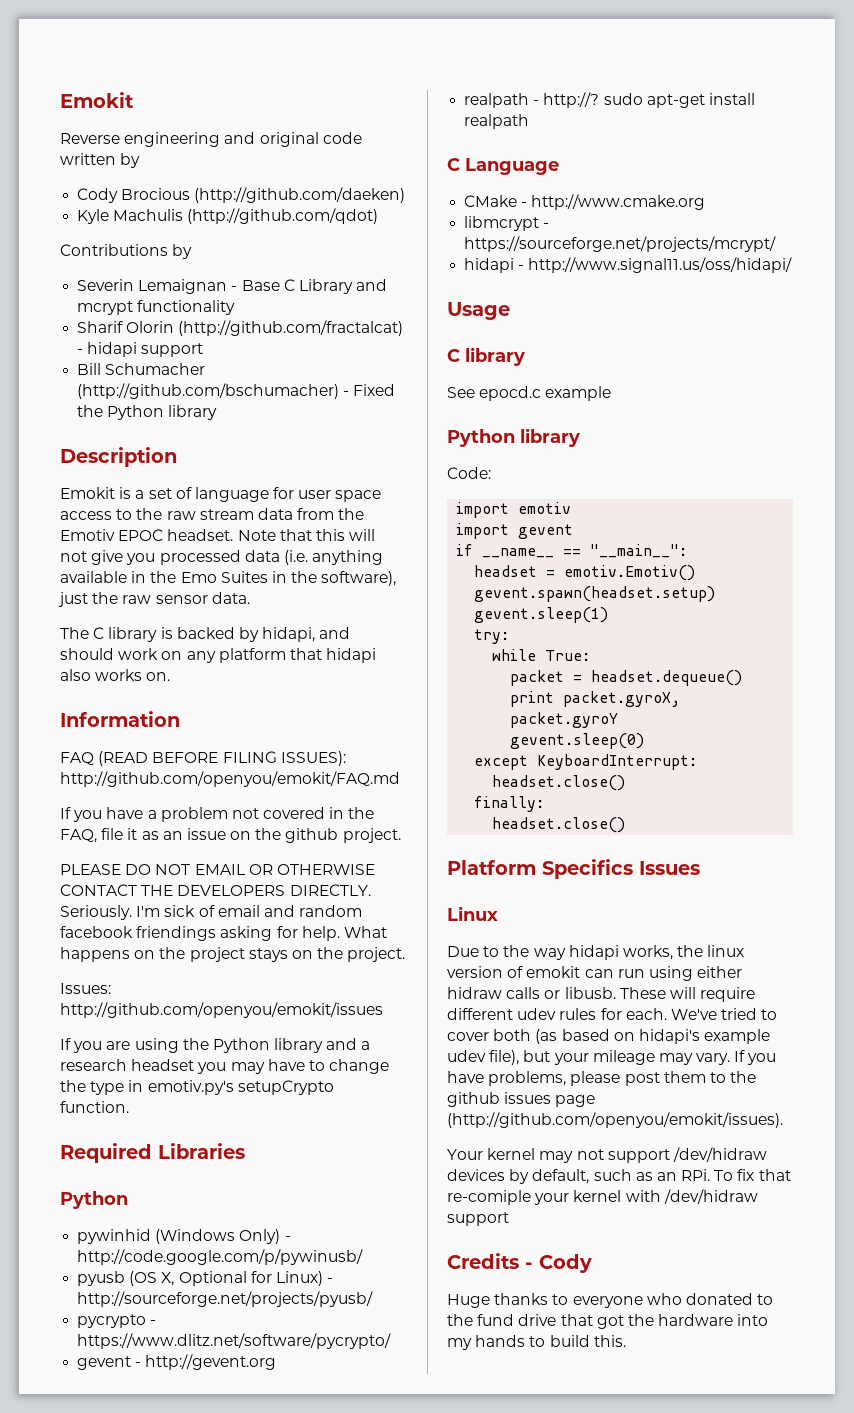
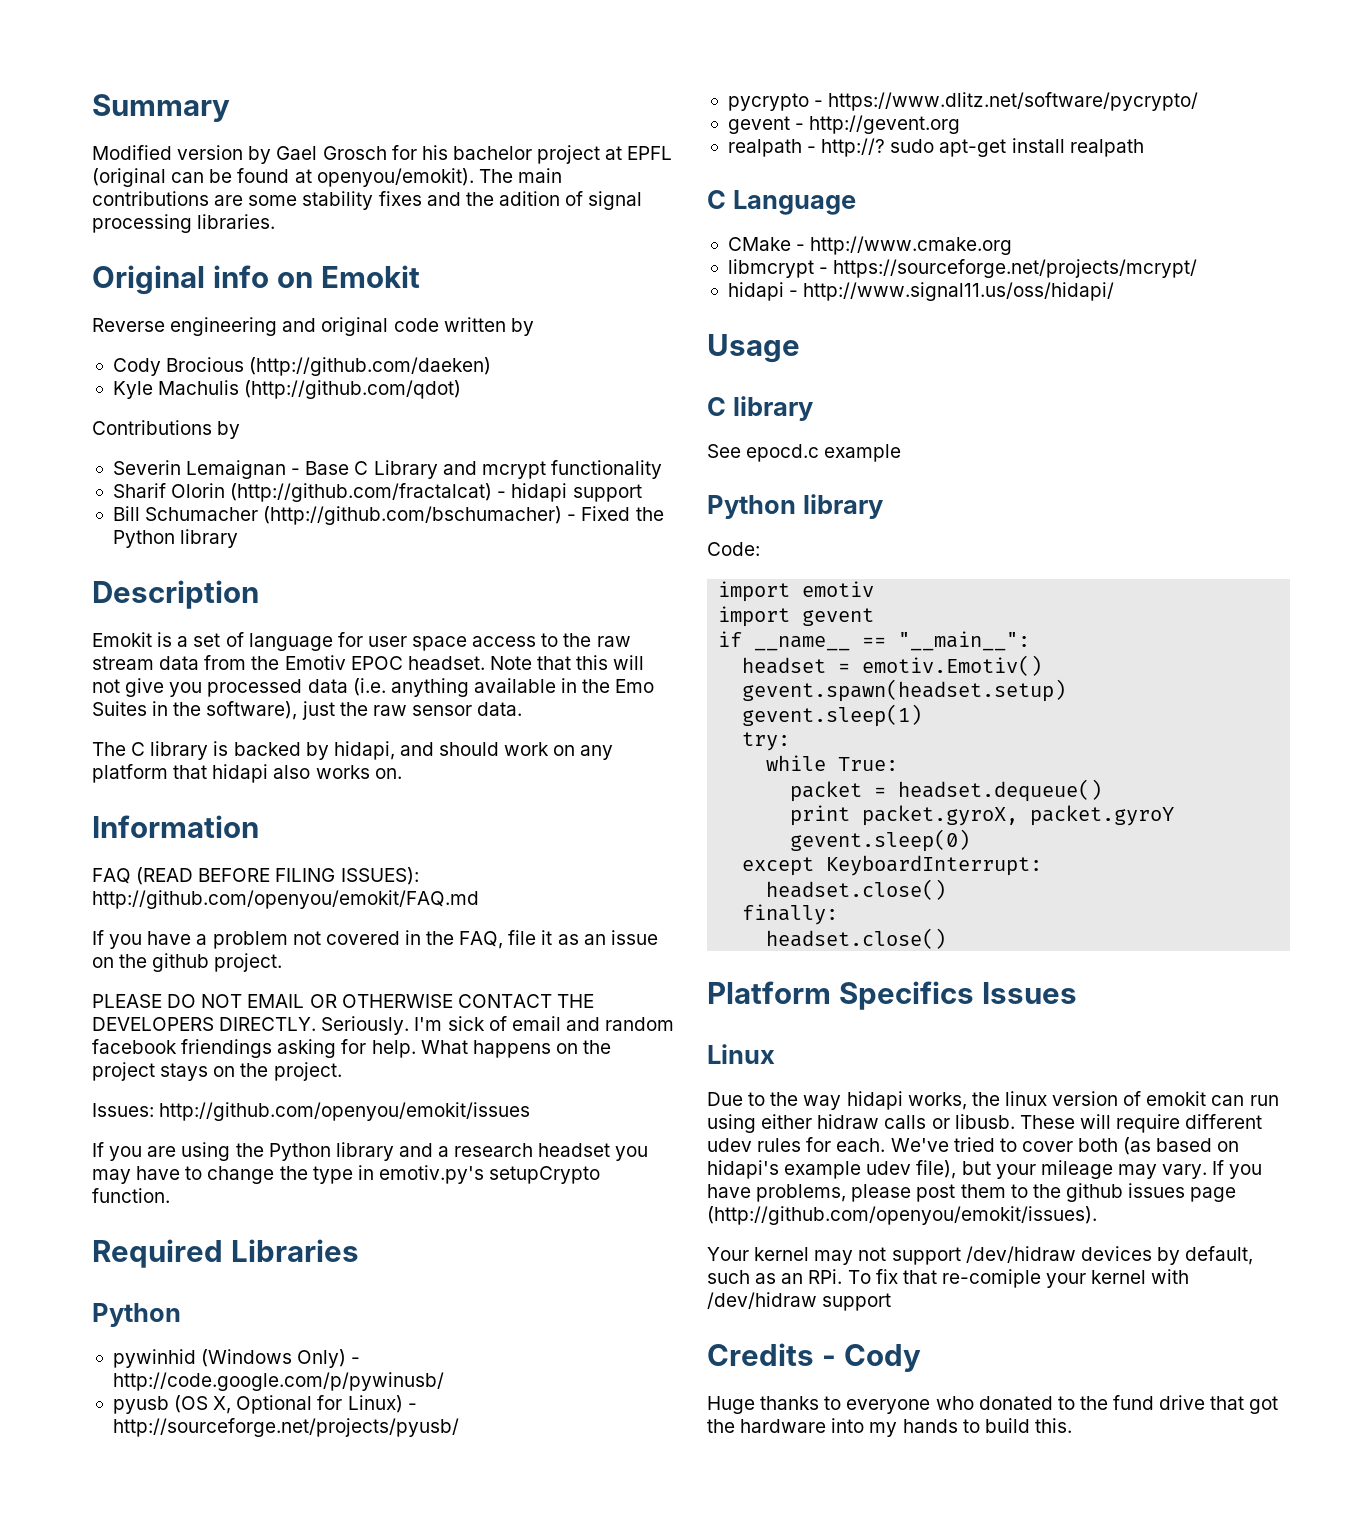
(60, 100) none -> [92,94,230,122] [92,145,673,164] [92,168,562,187] [92,191,643,210] [92,214,276,233] [92,265,313,295] Summary // Modified version by Gael Grosch for his bachelor project at EPFL (original can be found at openyou/emokit). The main contributions are some stability fixes and the adition of signal processing libraries. // Original info on

